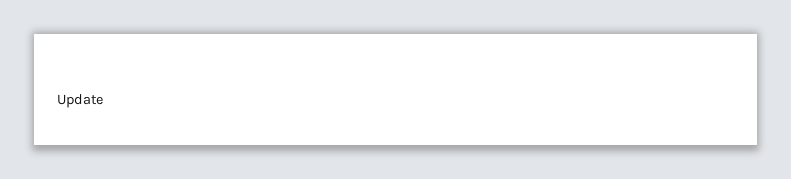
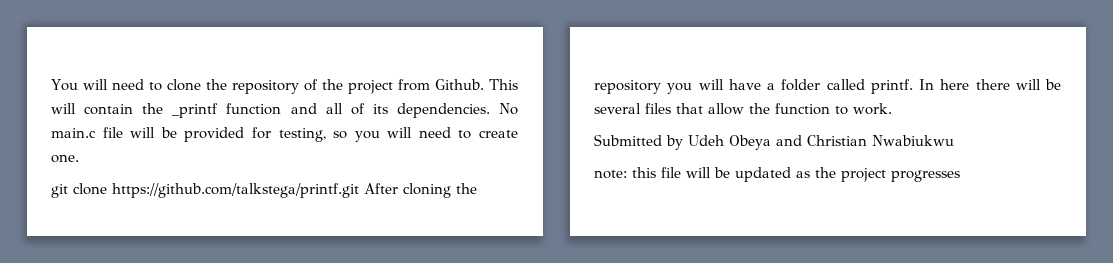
[57,94,103,108] Update -> [51,79,518,94] [51,103,519,118] [51,127,518,142] [51,154,79,163] [51,183,477,198] [594,79,1061,94] [594,103,892,115] [594,134,954,150] [594,167,960,182] You will need to clone the repository of the project from Github. This will contain the _printf function and all of its dependencies. No main.c file will be provided for testing, so you will need to create one. // git clone https://github.com/talkstega/printf.git After cloning the repository you will have a folder called printf. In here there will be several files that allow the function to work. // Submitted by Udeh Obeya and Christian Nwabiukwu // note: this file will be updated as the project progresses

